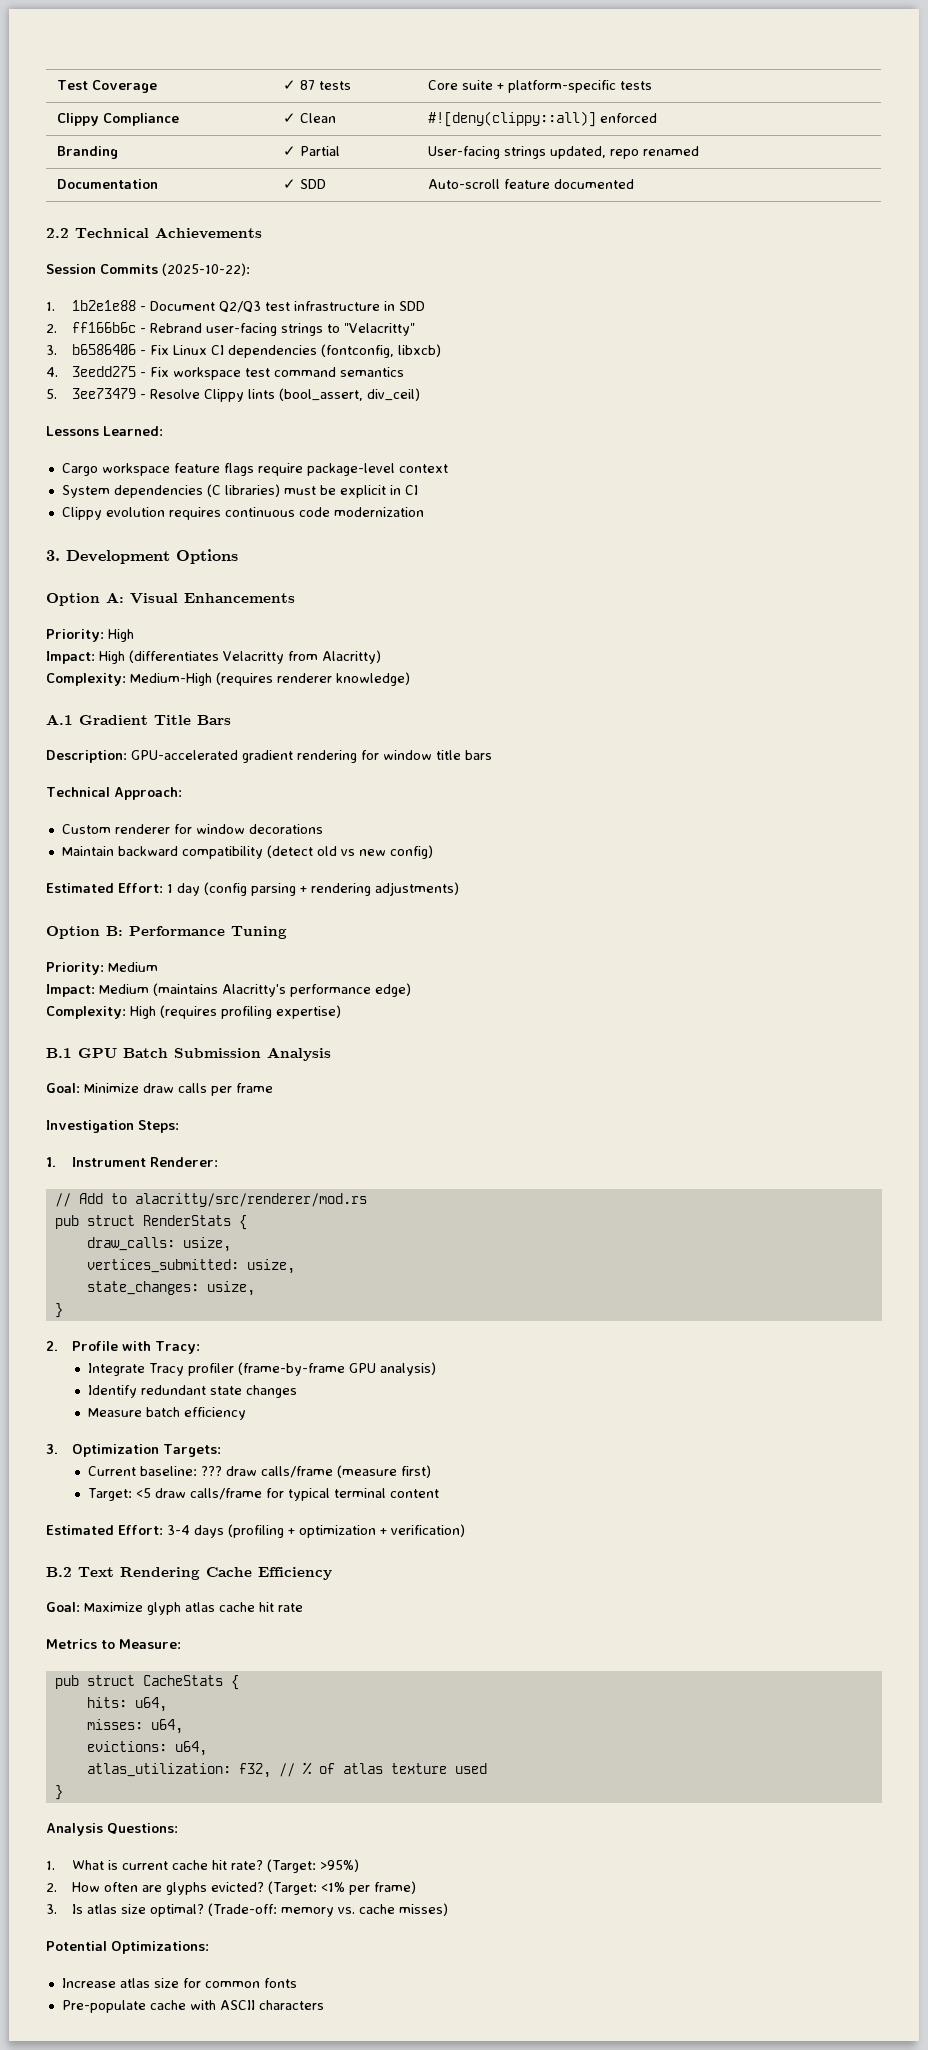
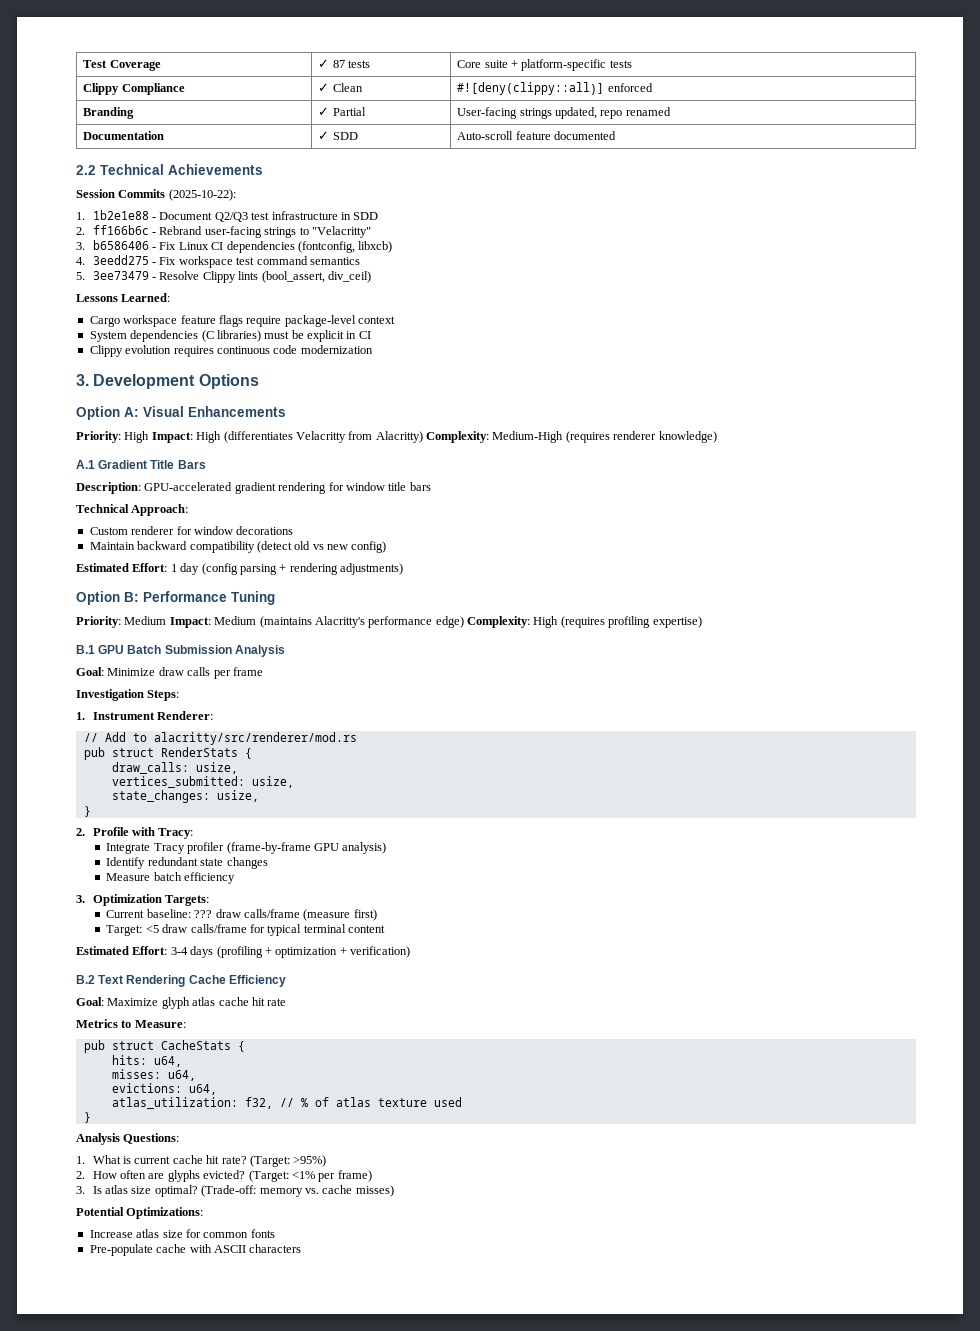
(134, 635) // -> (150, 437) none
(381, 657) // -> (423, 437) none
(158, 967) // -> (167, 620) none
(411, 990) // -> (464, 622) none

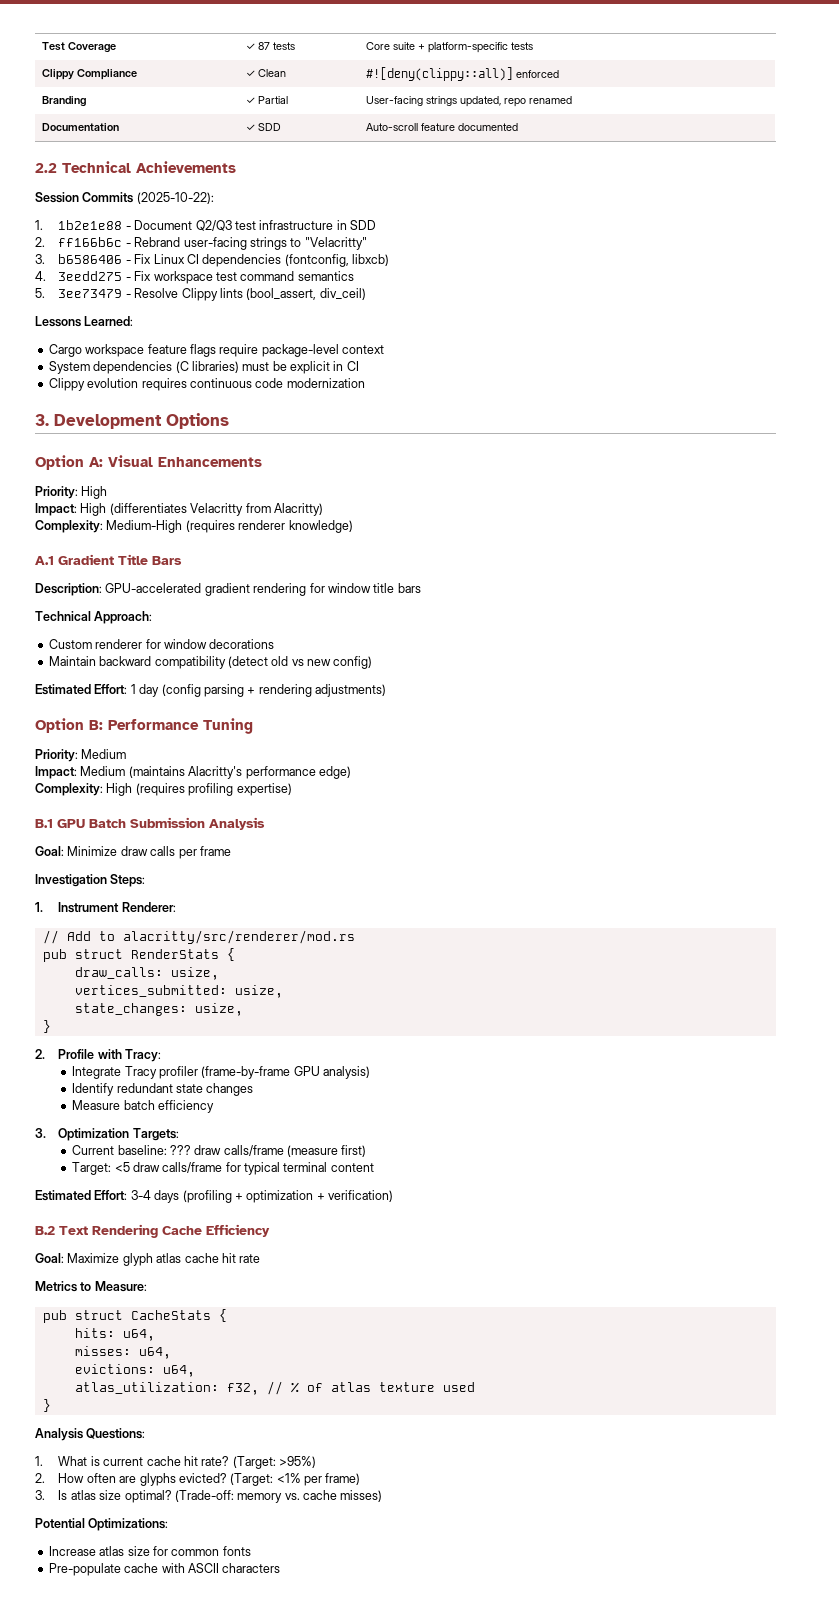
(150, 437) none -> (108, 492) //
(423, 437) none -> (323, 509) //
(167, 620) none -> (127, 754) //
(464, 622) none -> (351, 772) //

